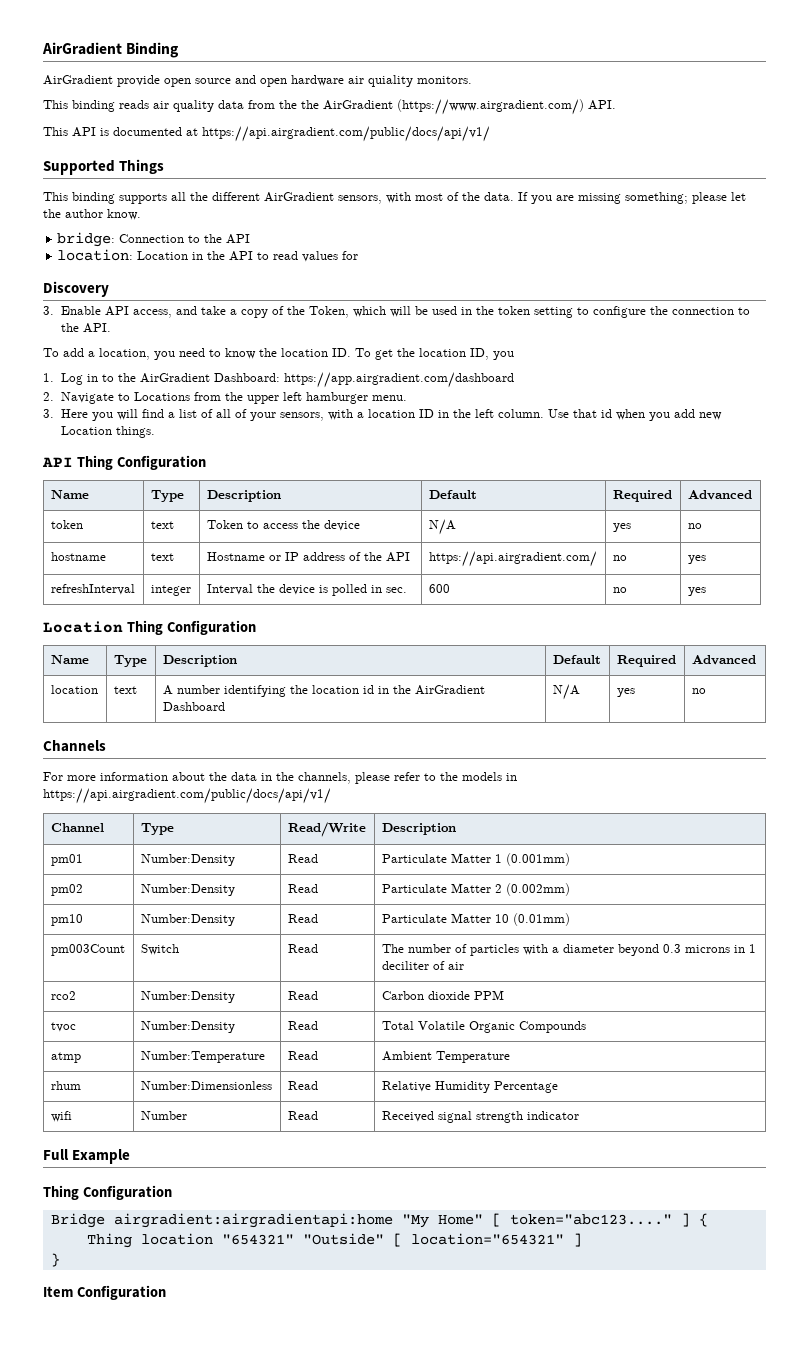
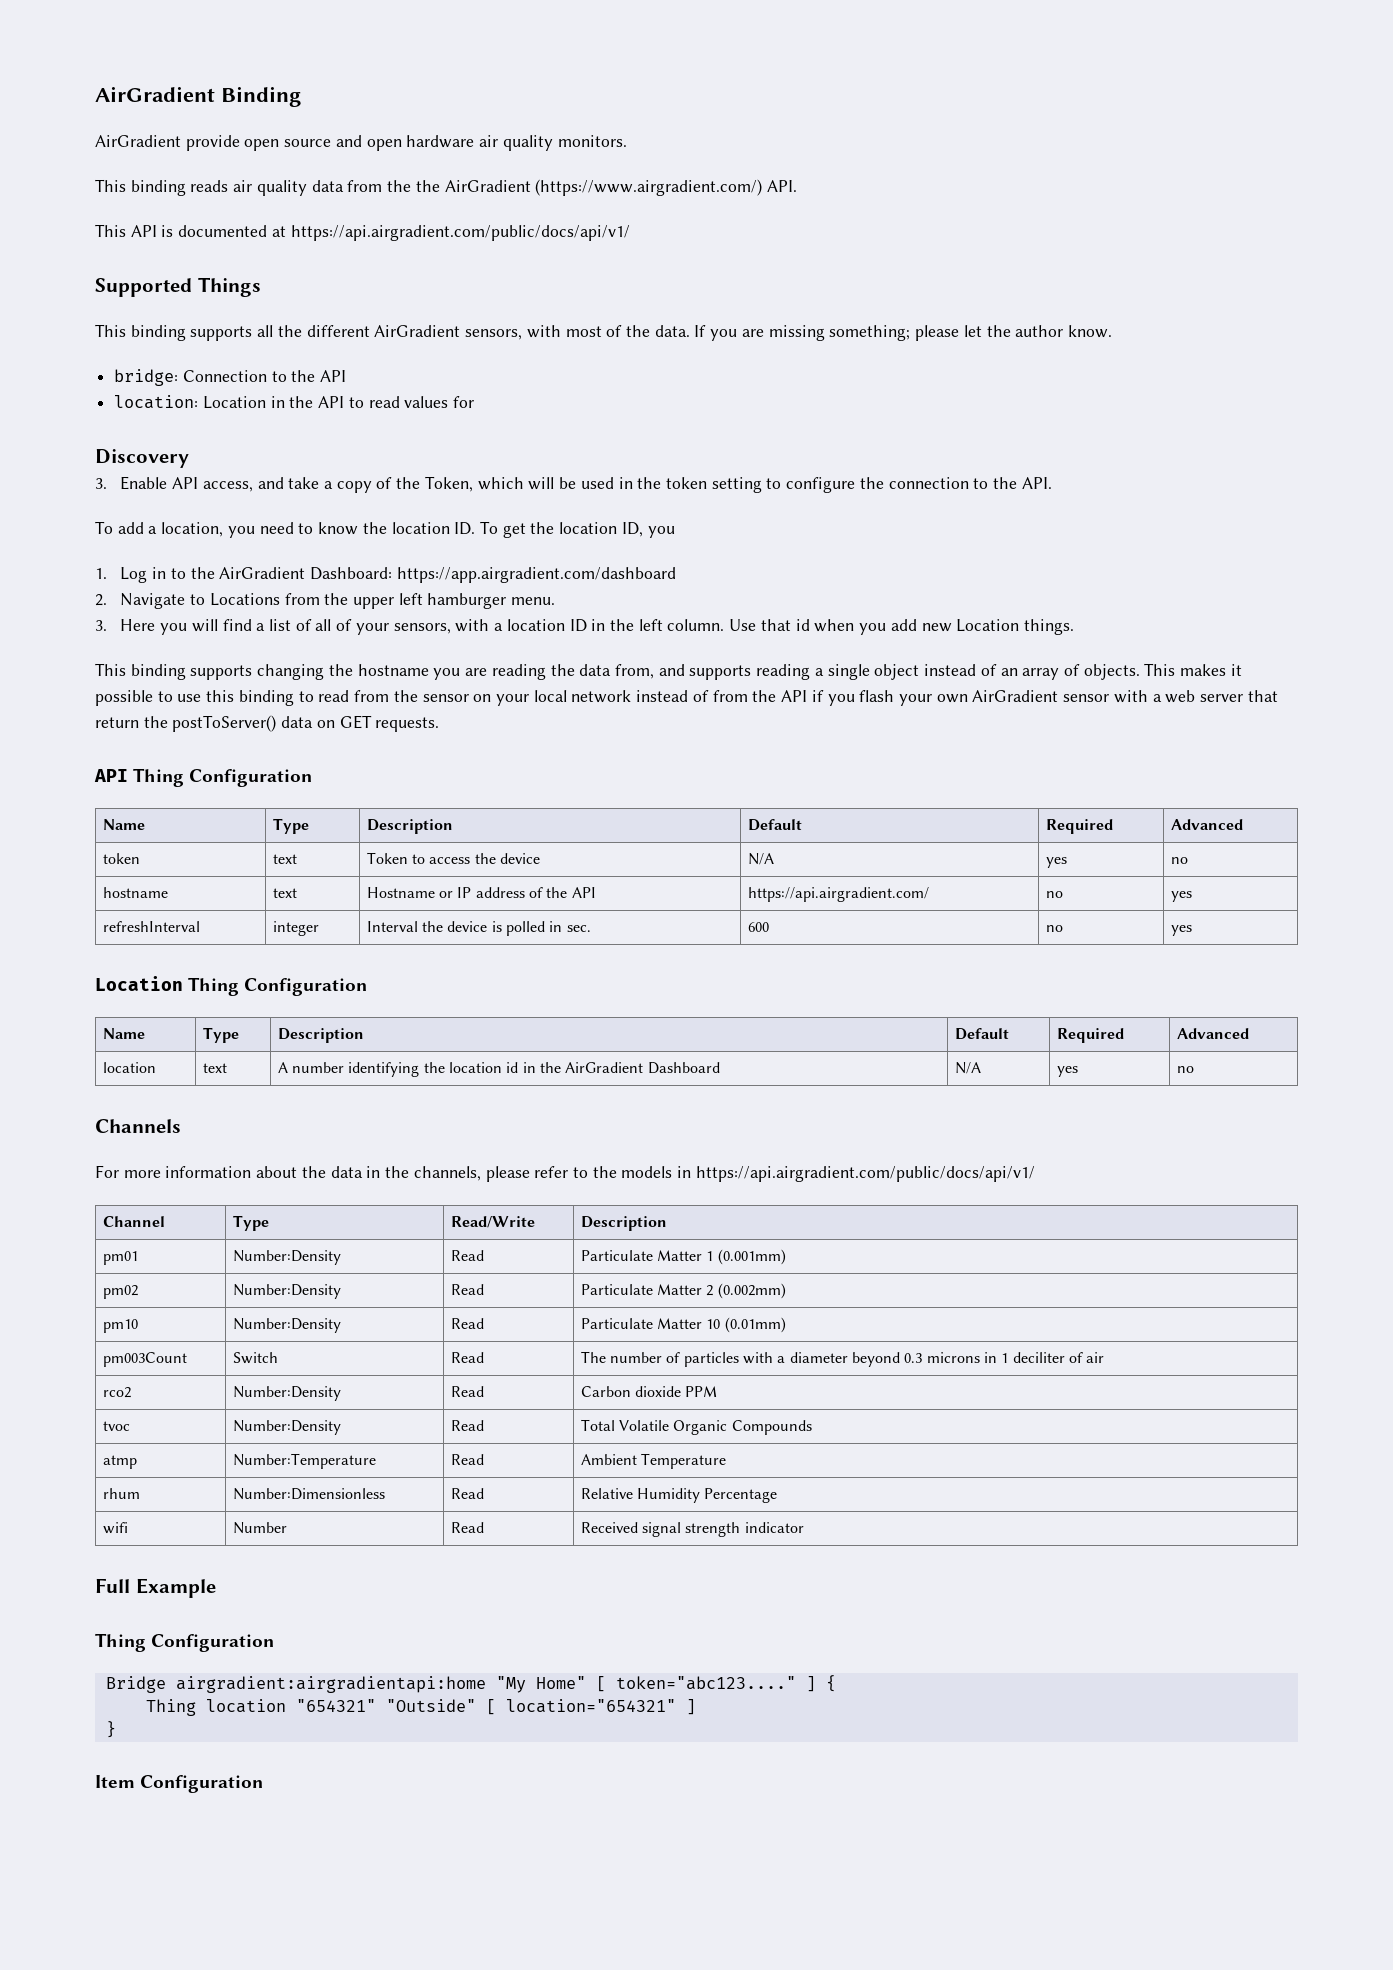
[368,75,413,87] quiality -> [502,135,553,151] quality
(155, 432) none -> [95,663,1242,680] [95,690,1278,706] [95,715,440,732] // This binding supports changing the hostname you are reading the data from, and supports reading a single object instead of an array of objects. This makes it possible to use this binding to read from the sensor on your local network instead of from the API if you flash your own AirGradient sensor with a web server that return the postToServer() data on GET requests.

